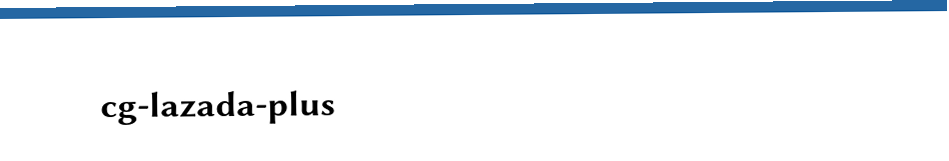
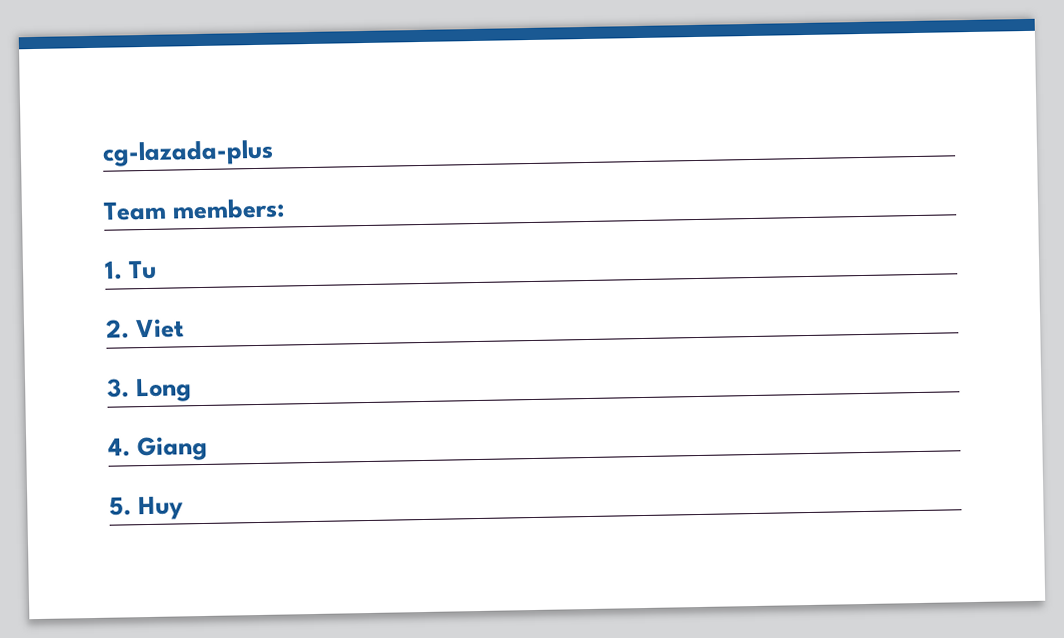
(336, 108) none -> [103,198,286,221] [104,259,158,280] [105,318,186,339] [107,377,193,403] [108,435,209,462] [109,495,185,521] // Team members: // 1. Tu // 2. Viet // 3. Long // 4. Giang // 5. Huy

